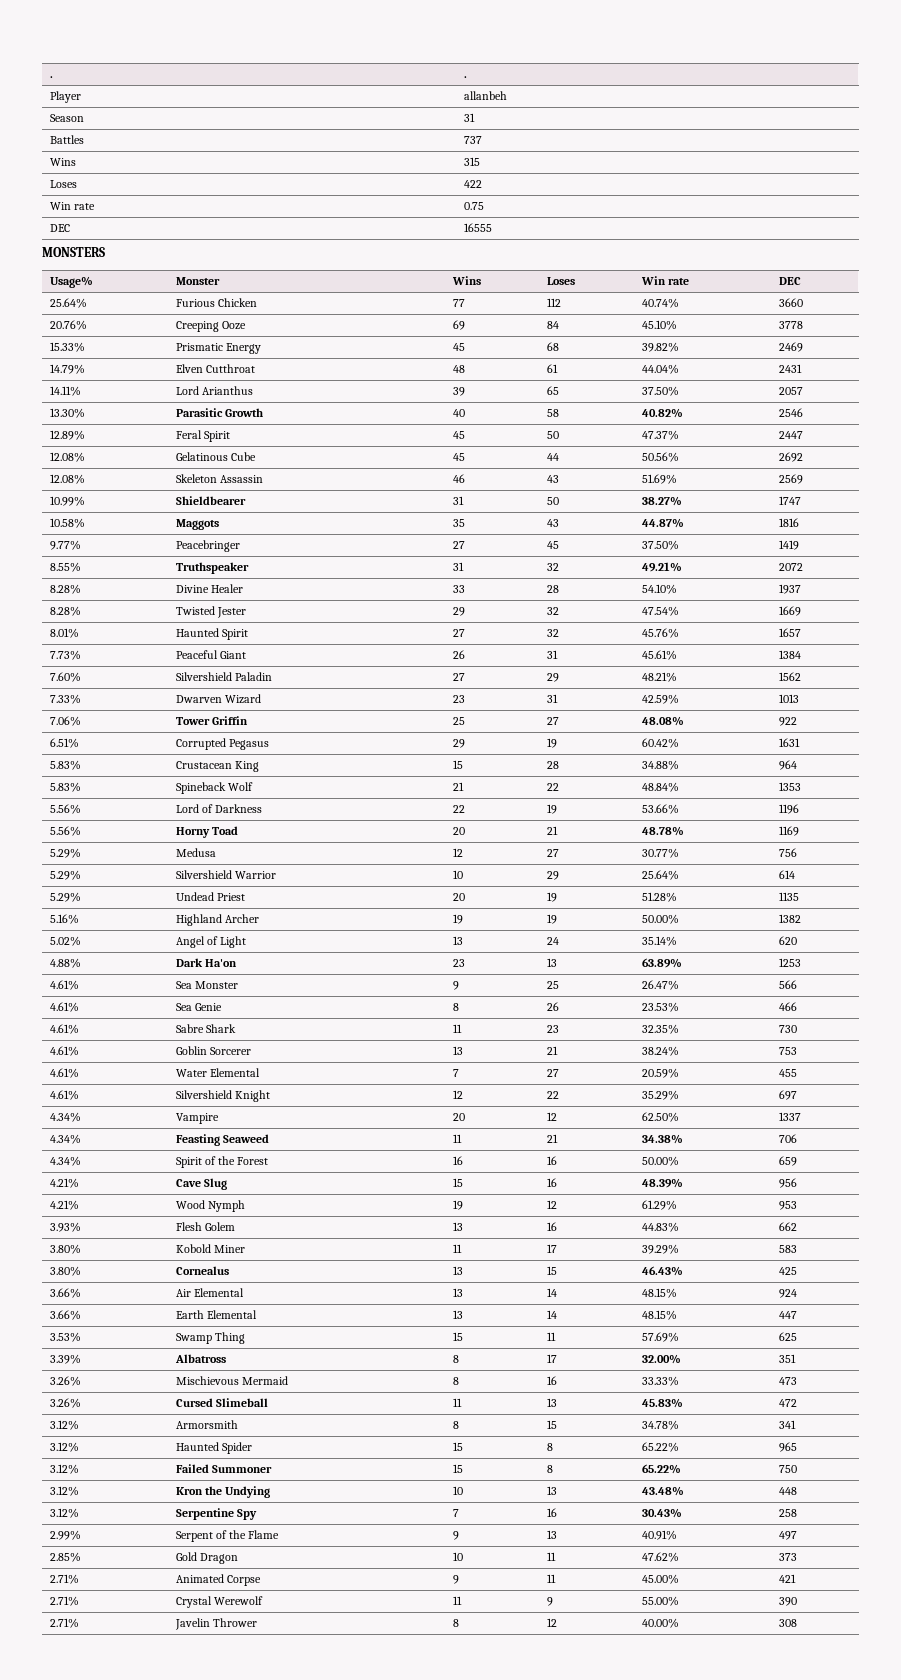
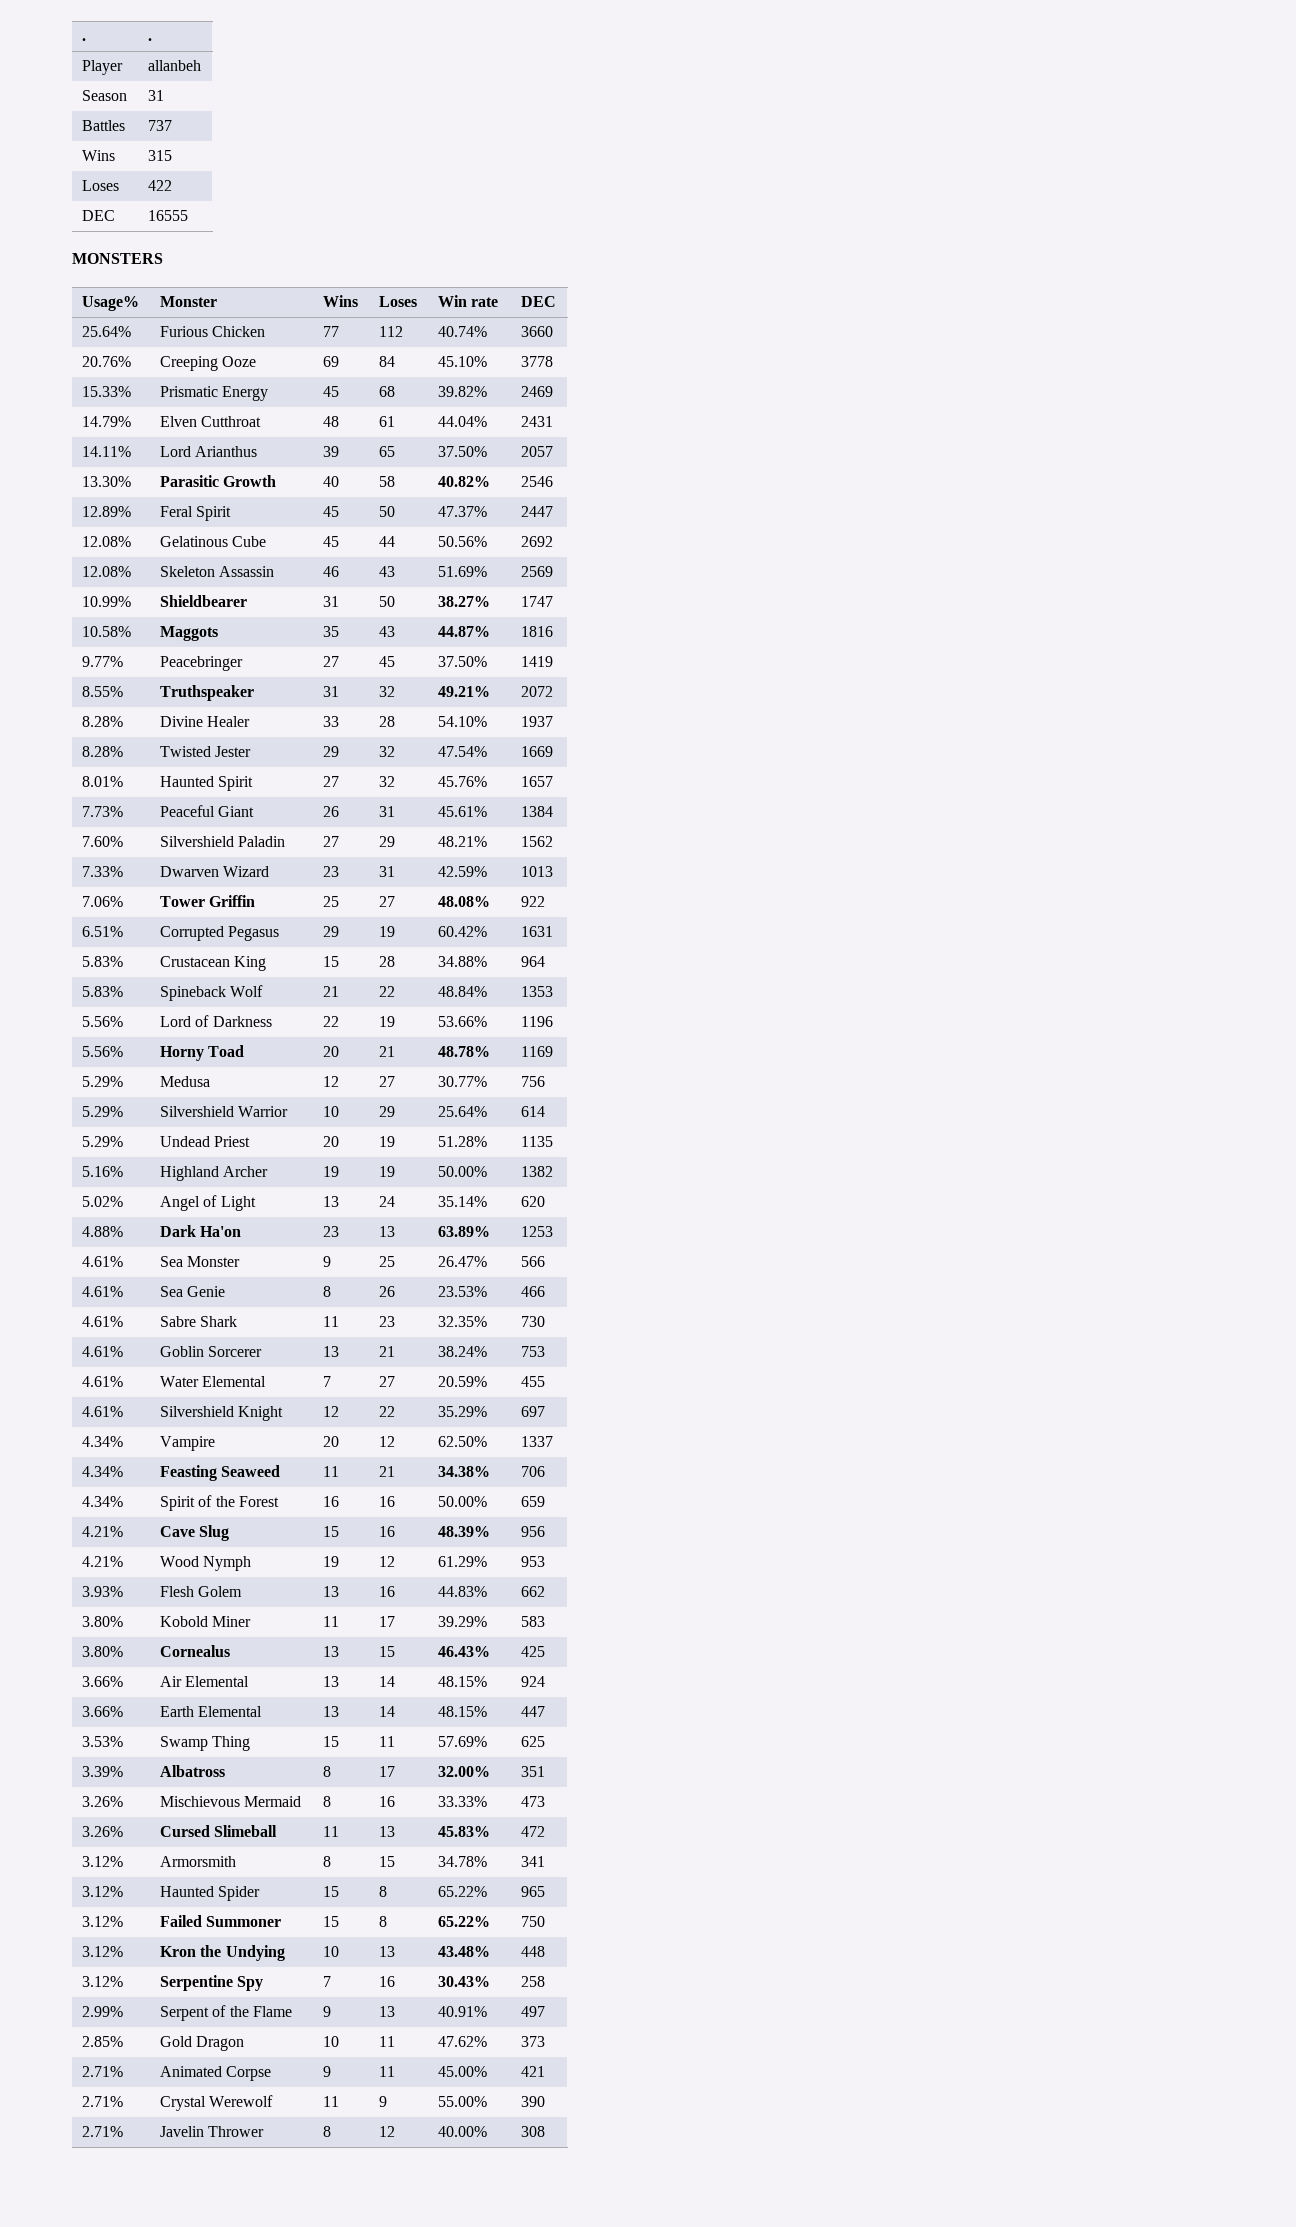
[49,202,95,210] [463,202,484,210] // Win rate | 0.75 -> (173, 185) none

